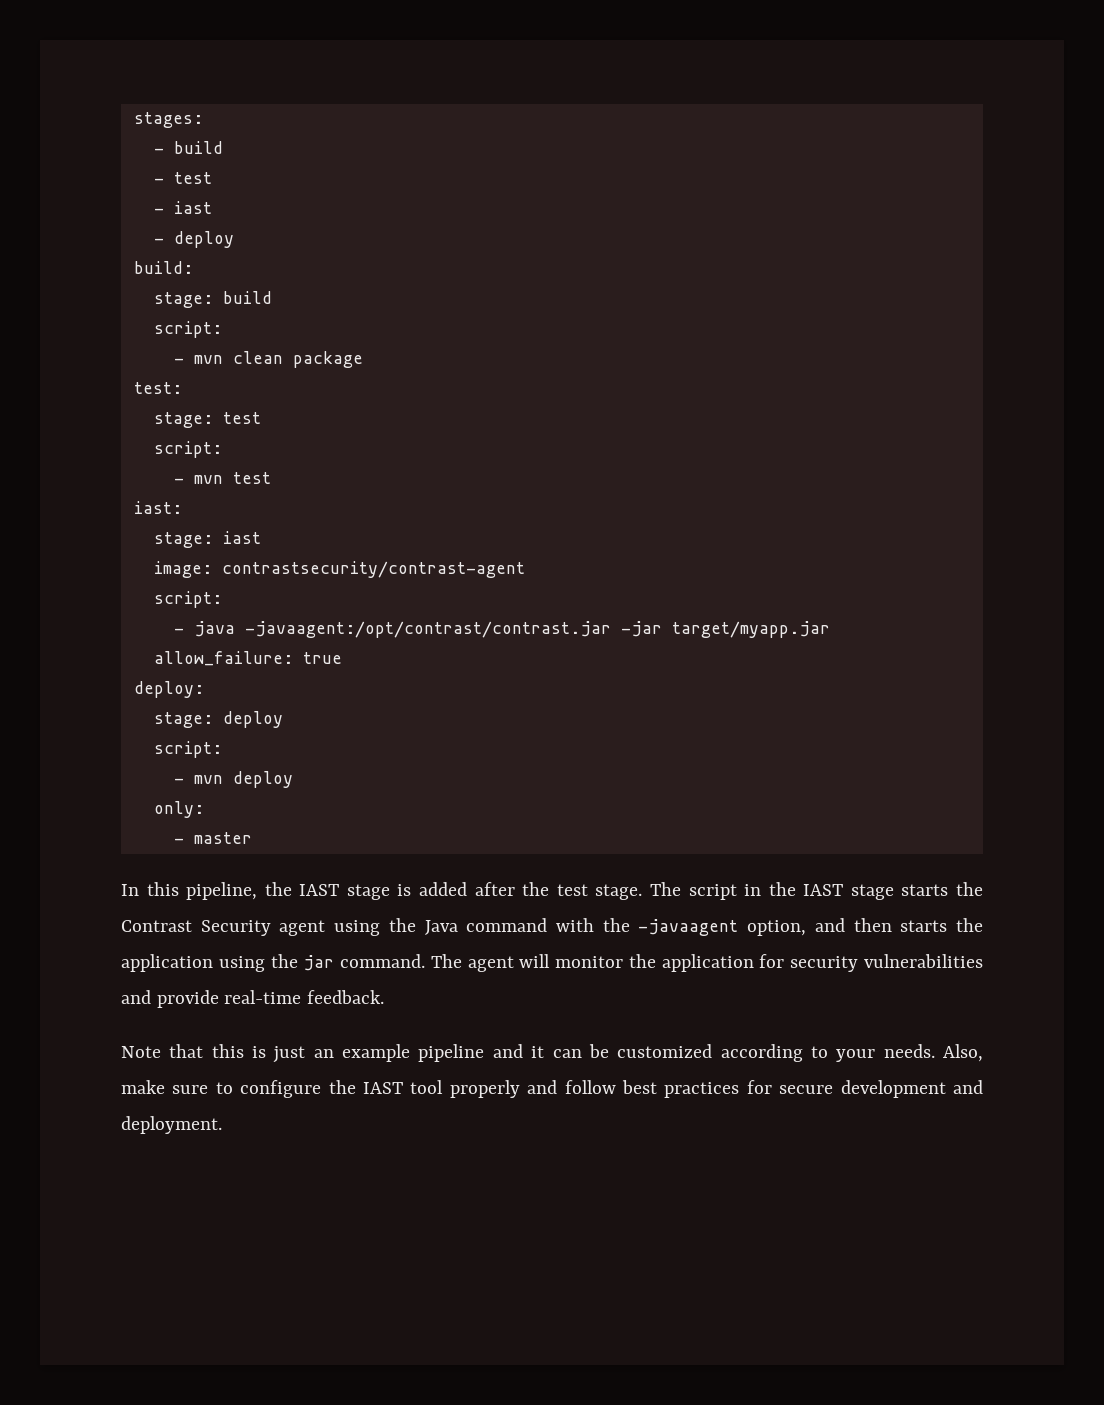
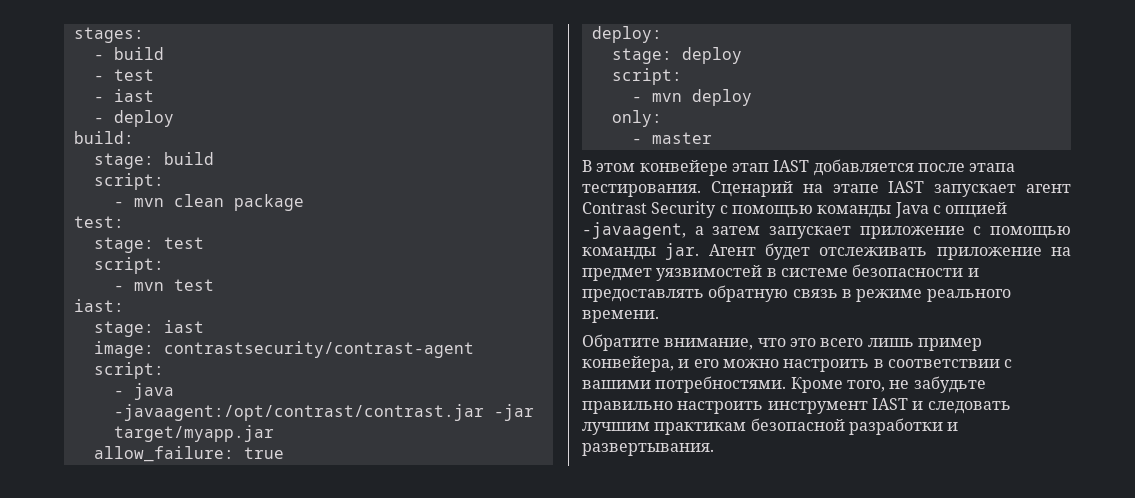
[121,882,983,900] [121,918,983,936] [121,954,983,972] [121,990,385,1008] [121,1044,984,1063] [121,1080,983,1098] [121,1116,222,1134] In this pipeline, the IAST stage is added after the test stage. The script in the IAST stage starts the Contrast Security agent using the Java command with the -javaagent option, and then starts the application using the jar command. The agent will monitor the application for security vulnerabilities and provide real-time feedback. // Note that this is just an example pipeline and it can be customized according to your needs. Also, make sure to configure the IAST tool properly and follow best practices for secure development and deployment. -> [582,159,1016,176] [582,181,1071,197] [582,201,1008,218] [582,222,1071,239] [582,243,1071,260] [582,264,979,281] [582,285,1011,302] [582,310,659,323] [582,334,982,351] [582,356,1013,372] [582,376,986,393] [582,398,1011,414] [582,418,959,435] [582,443,714,456] В этом конвейере этап IAST добавляется после этапа тестирования. Сценарий на этапе IAST запускает агент Contrast Security с помощью команды Java с опцией -javaagent, а затем запускает приложение с помощью команды jar. Агент будет отслеживать приложение на предмет уязвимостей в системе безопасности и предоставлять обратную связь в режиме реального времени. // Обратите внимание, что это всего лишь пример конвейера, и его можно настроить в соответствии с вашими потребностями. Кроме того, не забудьте правильно настроить инструмент IAST и следовать лучшим практикам безопасной разработки и развертывания.

